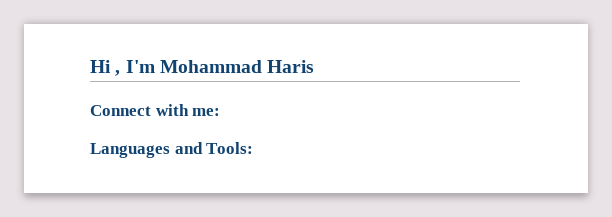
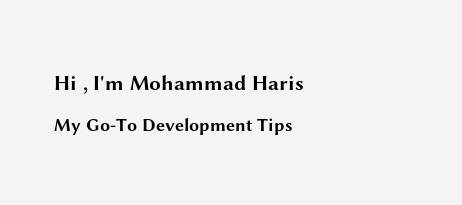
[90,104,221,116] [90,142,254,158] Connect with me: // Languages and Tools: -> [54,118,293,135] My Go-To Development Tips

